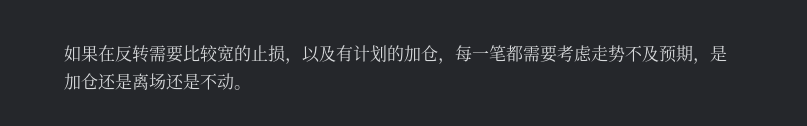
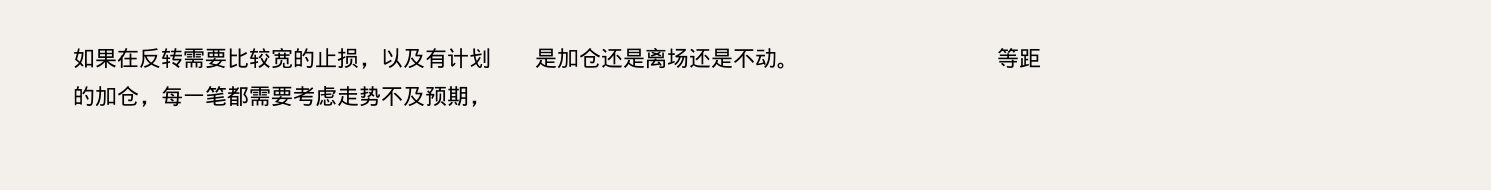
(251, 87) none -> [997,48,1041,68] // 等距

